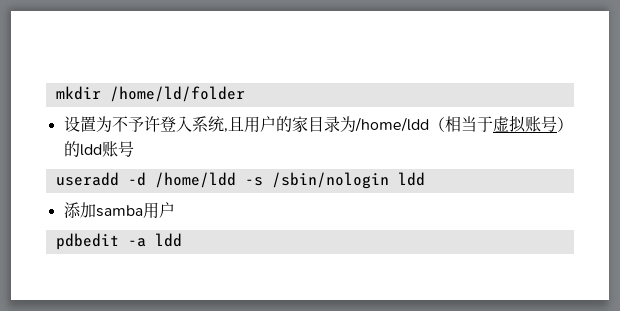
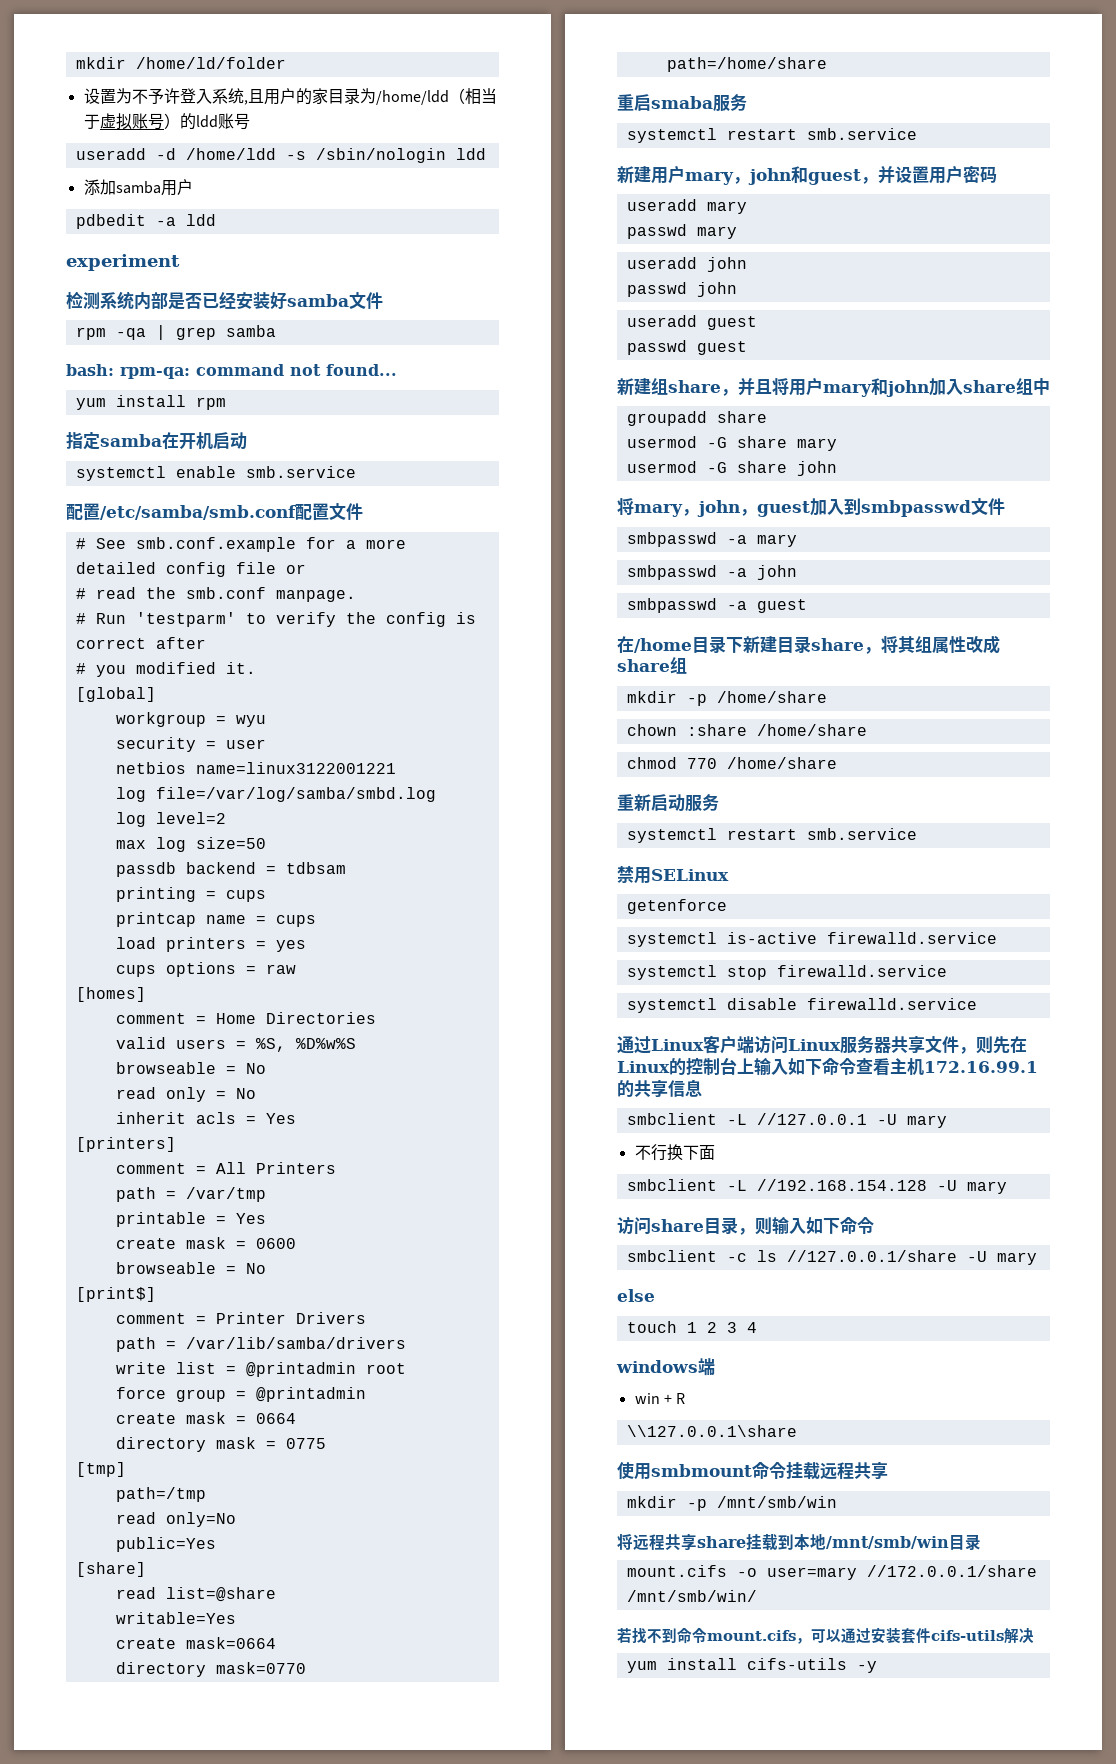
(182, 240) none -> [66,254,180,271] [66,291,383,310] [75,325,276,340] [66,364,397,379] [75,395,226,410] [66,432,247,450] [75,466,356,481] [66,503,363,521] [75,537,406,552] [75,562,306,577] [75,587,356,602] [75,612,476,627] [75,637,206,649] [75,662,256,677] [75,687,156,702] [115,712,266,727] [115,737,266,752] [115,762,396,774] [115,787,436,802] [115,812,226,827] [115,837,266,852] [115,862,346,877] [115,887,266,902] [115,912,316,927] [115,937,306,952] [115,962,296,977] [75,987,146,1002] [115,1012,376,1024] [115,1037,356,1052] [115,1062,266,1074] [115,1087,256,1102] [115,1112,296,1124] [75,1137,176,1152] [115,1162,336,1174] [115,1187,266,1202] [115,1212,266,1227] [115,1237,296,1249] [115,1262,266,1274] [75,1287,156,1302] [115,1312,366,1324] [115,1337,406,1352] [115,1362,406,1377] [115,1387,366,1402] [115,1412,296,1424] [115,1437,326,1452] [75,1462,126,1477] [115,1487,206,1502] [115,1512,236,1527] [115,1537,216,1552] [75,1562,146,1577] [115,1587,276,1602] [115,1612,236,1624] [115,1637,276,1649] [115,1662,306,1677] [666,57,827,72] [617,94,747,111] [626,128,917,143] [617,165,997,185] [626,199,747,214] [626,224,737,239] [626,257,747,272] [626,282,737,297] [626,315,757,330] [626,340,747,355] [617,377,1050,397] [626,411,767,426] [626,436,837,451] [626,461,837,476] [617,498,1005,517] [626,532,797,547] [626,565,797,580] [626,598,807,613] [617,635,1000,654] [617,657,687,674] [626,691,827,706] [626,724,867,736] [626,757,837,769] [617,794,719,811] [626,828,917,843] [617,865,729,884] [626,899,727,914] [626,932,997,947] [626,965,947,980] [626,998,977,1013] [617,1035,1027,1054] [617,1057,1038,1076] [617,1079,702,1097] [626,1113,947,1128] [634,1144,715,1161] [626,1179,1007,1194] [617,1216,874,1235] [626,1250,1037,1265] [617,1289,655,1302] [626,1321,757,1333] [616,1358,715,1376] [634,1393,686,1404] [626,1425,797,1437] [617,1462,888,1480] [626,1496,837,1511] [617,1533,981,1551] [626,1565,1037,1580] [626,1590,757,1602] [617,1627,1034,1644] [626,1658,877,1673] // experiment // 检测系统内部是否已经安装好samba文件 // rpm -qa | grep samba // bash: rpm-qa: command not found... // yum install rpm // 指定samba在开机启动 // systemctl enable smb.service // 配置/etc/samba/smb.conf配置文件 // # See smb.conf.example for a more detailed config file or // # read the smb.conf manpage. // # Run 'testparm' to verify the config is correct after // # you modified it. // [global] // workgroup = wyu // security = user // netbios name=linux3122001221 // log file=/var/log/samba/smbd.log // log level=2 // max log size=50 // passdb backend = tdbsam // printing = cups // printcap name = cups // load printers = yes // cups options = raw // [homes] // comment = Home Directories // valid users = %S, %D%w%S // browseable = No // read only = No // inherit acls = Yes // [printers] // comment = All Printers // path = /var/tmp // printable = Yes // create mask = 0600 // browseable = No // [print$] // comment = Printer Drivers // path = /var/lib/samba/drivers // write list = @printadmin root // force group = @printadmin // create mask = 0664 // directory mask = 0775 // [tmp] // path=/tmp // read only=No // public=Yes // [share] // read list=@share // writable=Yes // create mask=0664 // directory mask=0770 // path=/home/share // 重启smaba服务 // systemctl restart smb.service // 新建用户mary，john和guest，并设置用户密码 // useradd mary // passwd mary // useradd john // passwd john // useradd guest // passwd guest // 新建组share，并且将用户mary和john加入share组中 // groupadd share // usermod -G share mary // usermod -G share john // 将mary，john，guest加入到smbpasswd文件 // smbpasswd -a mary // smbpasswd -a john // smbpasswd -a guest // 在/home目录下新建目录share，将其组属性改成share组 // mkdir -p /home/share // chown :share /home/share // chmod 770 /home/share // 重新启动服务 // systemctl restart smb.service // 禁用SELinux // getenforce // systemctl is-active firewalld.service // systemctl stop firewalld.service // systemctl disable firewalld.service // 通过Linux客户端访问Linux服务器共享文件，则先在Linux的控制台上输入如下命令查看主机172.16.99.1的共享信息 // smbclient -L //127.0.0.1 -U mary // 不行换下面 // smbclient -L //192.168.154.128 -U mary // 访问share目录，则输入如下命令 // smbclient -c ls //127.0.0.1/share -U mary // else // touch 1 2 3 4 // windows端 // win + R // \\127.0.0.1\share // 使用smbmount命令挂载远程共享 // mkdir -p /mnt/smb/win // 将远程共享share挂载到本地/mnt/smb/win目录 // mount.cifs -o user=mary //172.0.0.1/share /mnt/smb/win/ // 若找不到命令mount.cifs，可以通过安装套件cifs-utils解决 // yum install cifs-utils -y

